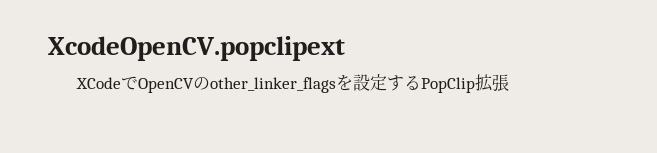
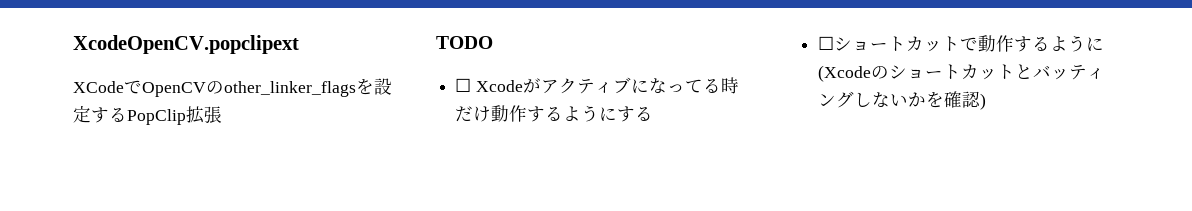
(510, 83) none -> [436,36,493,49] [455,77,739,94] [455,105,654,122] [818,35,1105,52] [818,64,1106,82] [818,91,987,110] // TODO // ☐ Xcodeがアクティブになってる時だけ動作するようにする // ☐ショートカットで動作するように(Xcodeのショートカットとバッティングしないかを確認)

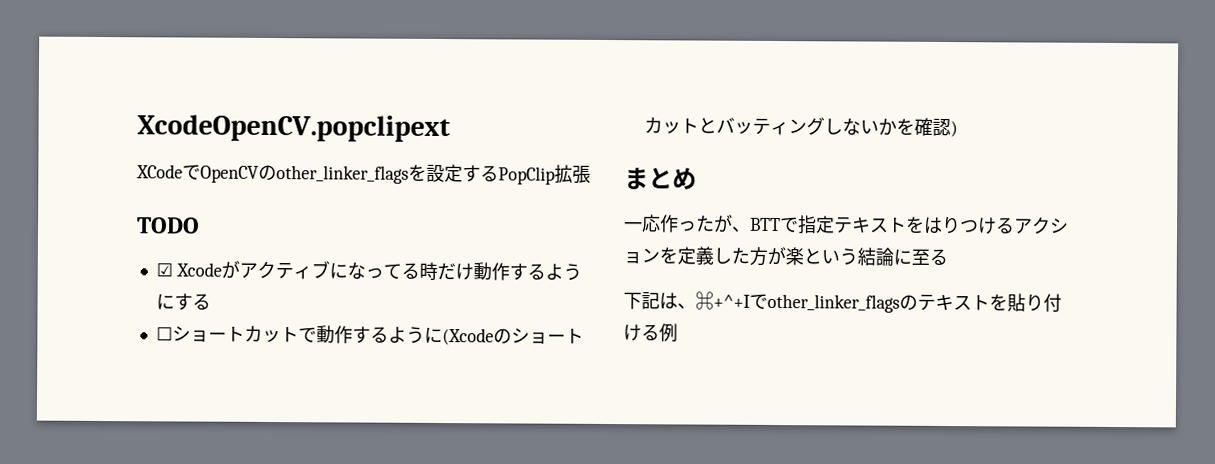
[455,78,472,92] ☐ -> [155,262,173,277] ☑
(987, 101) none -> [624,167,697,190] [624,214,1069,235] [623,246,948,266] [623,291,1062,313] [623,323,678,343] // まとめ // 一応作ったが、BTTで指定テキストをはりつけるアクションを定義した方が楽という結論に至る // 下記は、⌘+^+Iでother_linker_flagsのテキストを貼り付ける例

